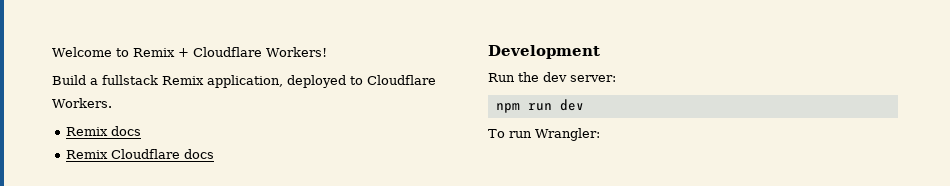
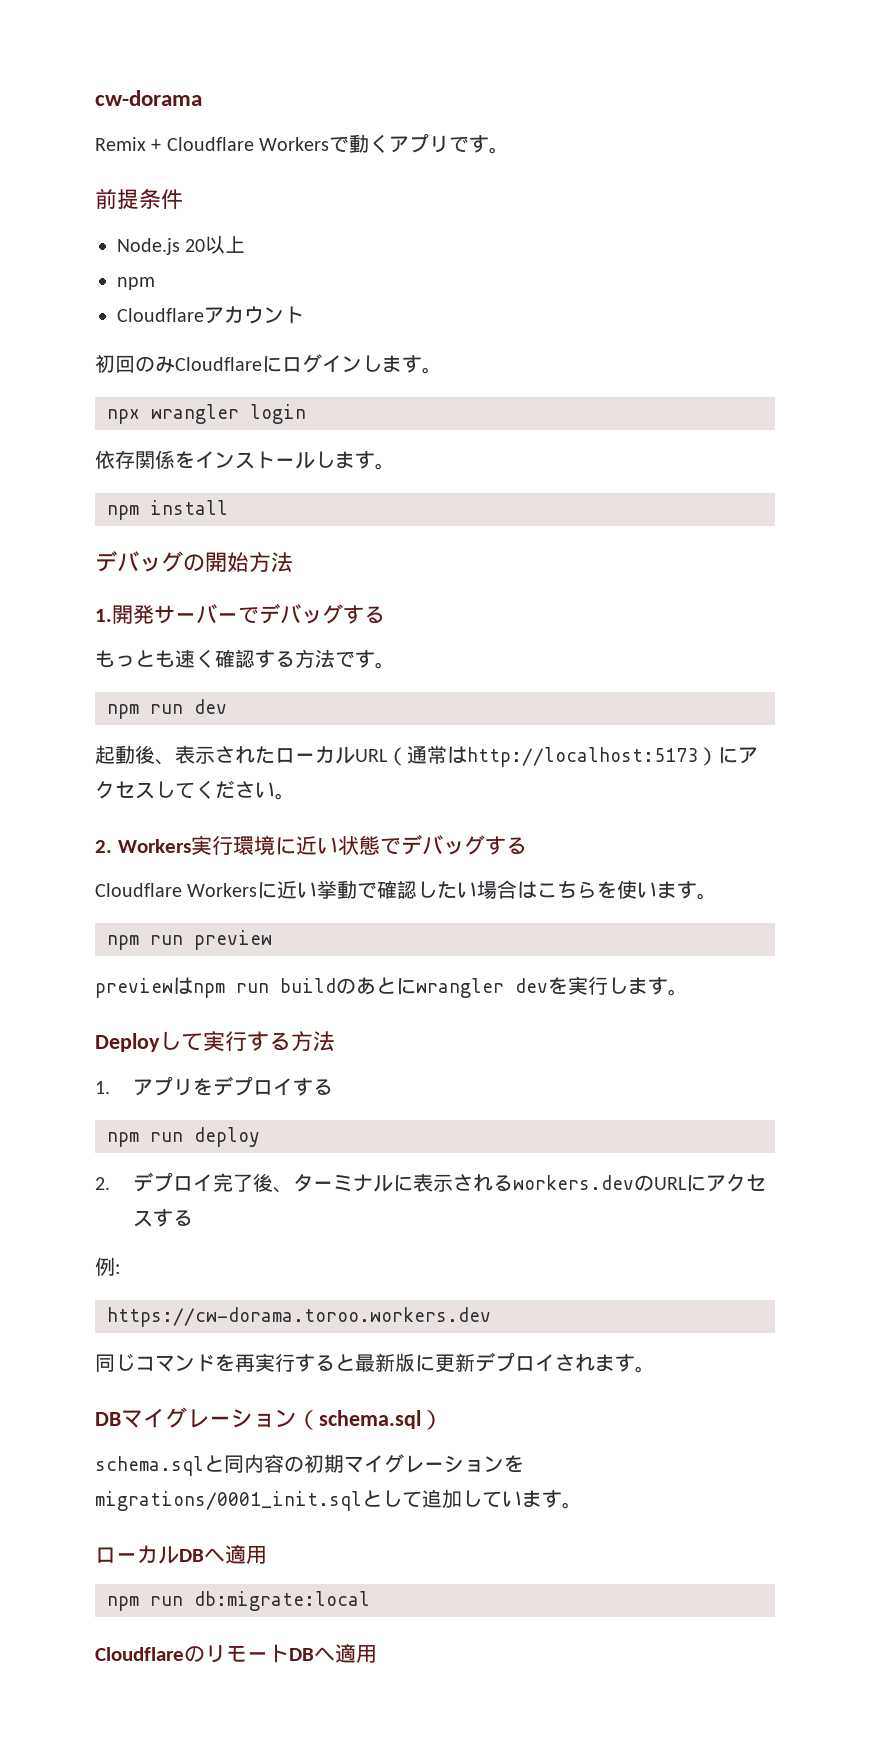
[52,47,129,57] Welcome to -> [95,90,202,106] cw-dorama //
[265,47,327,57] [52,75,436,88] [52,98,112,108] [66,126,142,136] [66,149,215,159] [488,45,600,59] [488,72,616,82] [495,99,584,113] [488,128,600,141] Workers! // Build a fullstack Remix application, deployed to Cloudflare Workers. // Remix docs // Remix Cloudflare docs // Development // Run the dev server: // npm run dev // To run Wrangler: -> [259,133,510,154] [95,188,183,209] [117,235,246,255] [117,277,155,290] [117,306,304,324] [95,354,442,374] [107,404,306,424] [95,450,395,470] [107,500,228,520] [95,551,293,573] [95,603,385,624] [95,649,395,669] [107,699,227,719] [95,745,758,767] [95,780,295,800] [95,834,527,855] [95,880,718,900] [107,930,272,950] [95,976,688,998] [95,1031,335,1052] [95,1076,333,1096] [107,1127,260,1147] [95,1172,766,1193] [132,1209,193,1227] [95,1257,120,1276] [107,1307,491,1327] [95,1352,655,1373] [95,1407,443,1430] [95,1454,524,1476] [95,1489,582,1511] [95,1544,267,1564] [107,1591,370,1611] [95,1643,377,1663] Workersで動くアプリです。 // 前提条件 // Node.js 20以上 // npm // Cloudflareアカウント // 初回のみCloudflareにログインします。 // npx wrangler login // 依存関係をインストールします。 // npm install // デバッグの開始方法 // 1.開発サーバーでデバッグする // もっとも速く確認する方法です。 // npm run dev // 起動後、表示されたローカルURL（通常はhttp://localhost:5173）にアクセスしてください。 // 2. Workers実行環境に近い状態でデバッグする // Cloudflare Workersに近い挙動で確認したい場合はこちらを使います。 // npm run preview // previewはnpm run buildのあとにwrangler devを実行します。 // Deployして実行する方法 // 1.アプリをデプロイする // npm run deploy // 2.デプロイ完了後、ターミナルに表示されるworkers.devのURLにアクセスする // 例: // https://cw-dorama.toroo.workers.dev // 同じコマンドを再実行すると最新版に更新デプロイされます。 // DBマイグレーション（schema.sql） // schema.sqlと同内容の初期マイグレーションをmigrations/0001_init.sqlとして追加しています。 // ローカルDBへ適用 // npm run db:migrate:local // CloudflareのリモートDBへ適用

